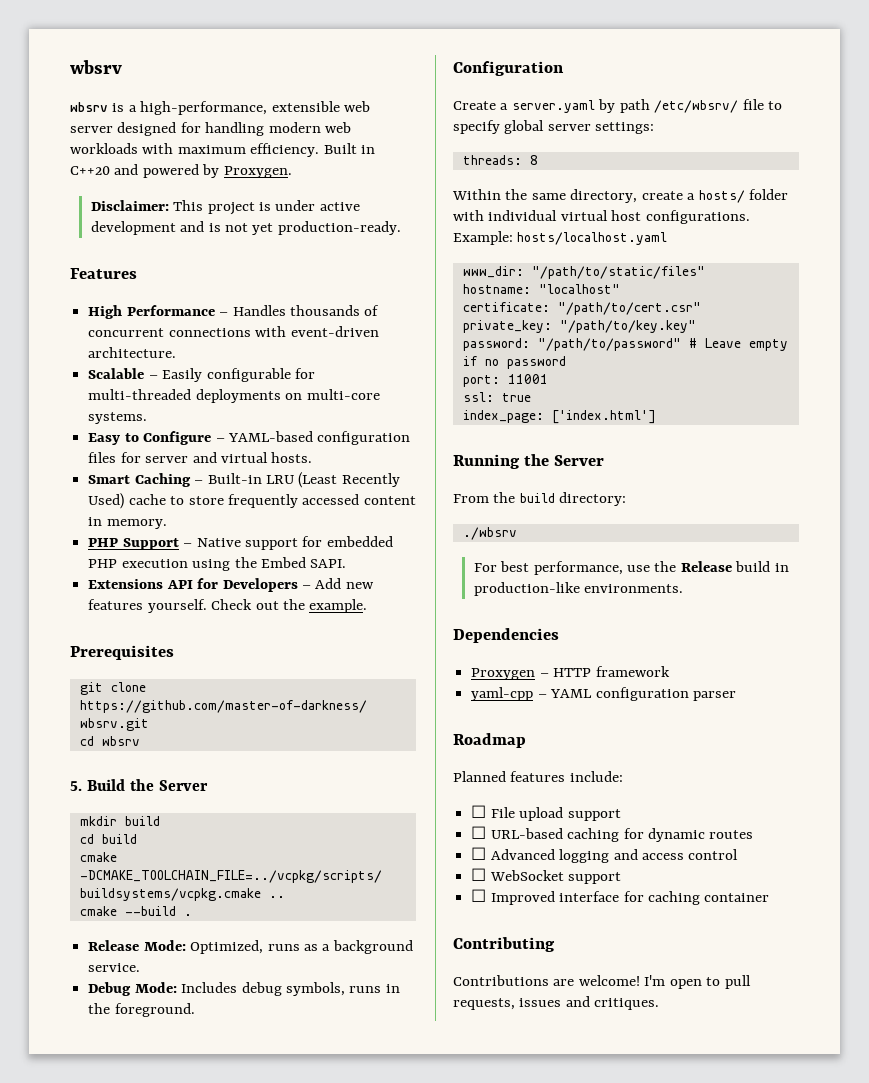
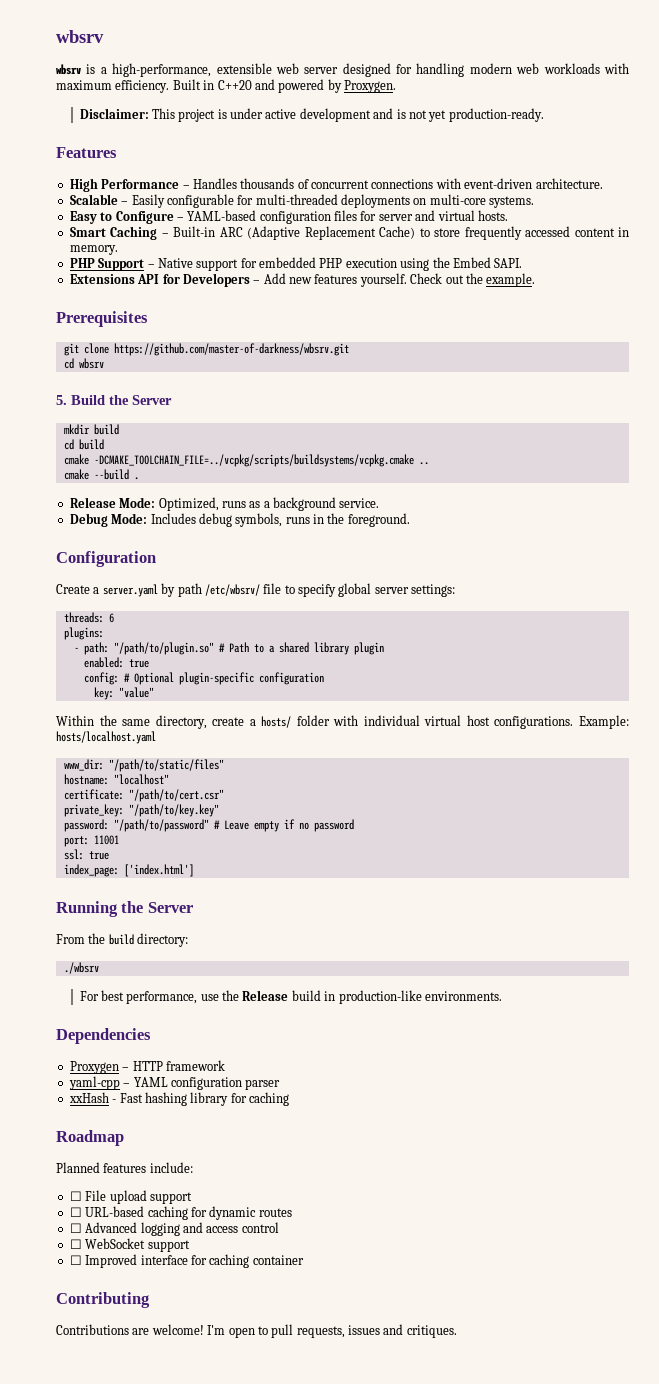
[265,472,400,488] [88,493,166,509] LRU (Least Recently Used) cache -> [219,226,416,240] ARC (Adaptive Replacement Cache)
[529,155,538,165] 8 -> [108,613,114,623] [63,627,104,640] [73,642,384,655] [83,657,149,668] [83,672,324,685] [93,687,154,700] 6 // plugins: // - path: "/path/to/plugin.so" # Path to a shared library plugin // enabled: true // config: # Optional plugin-specific configuration // key: "value"
(736, 696) none -> [68,1092,289,1106] // xxHash - Fast hashing library for caching

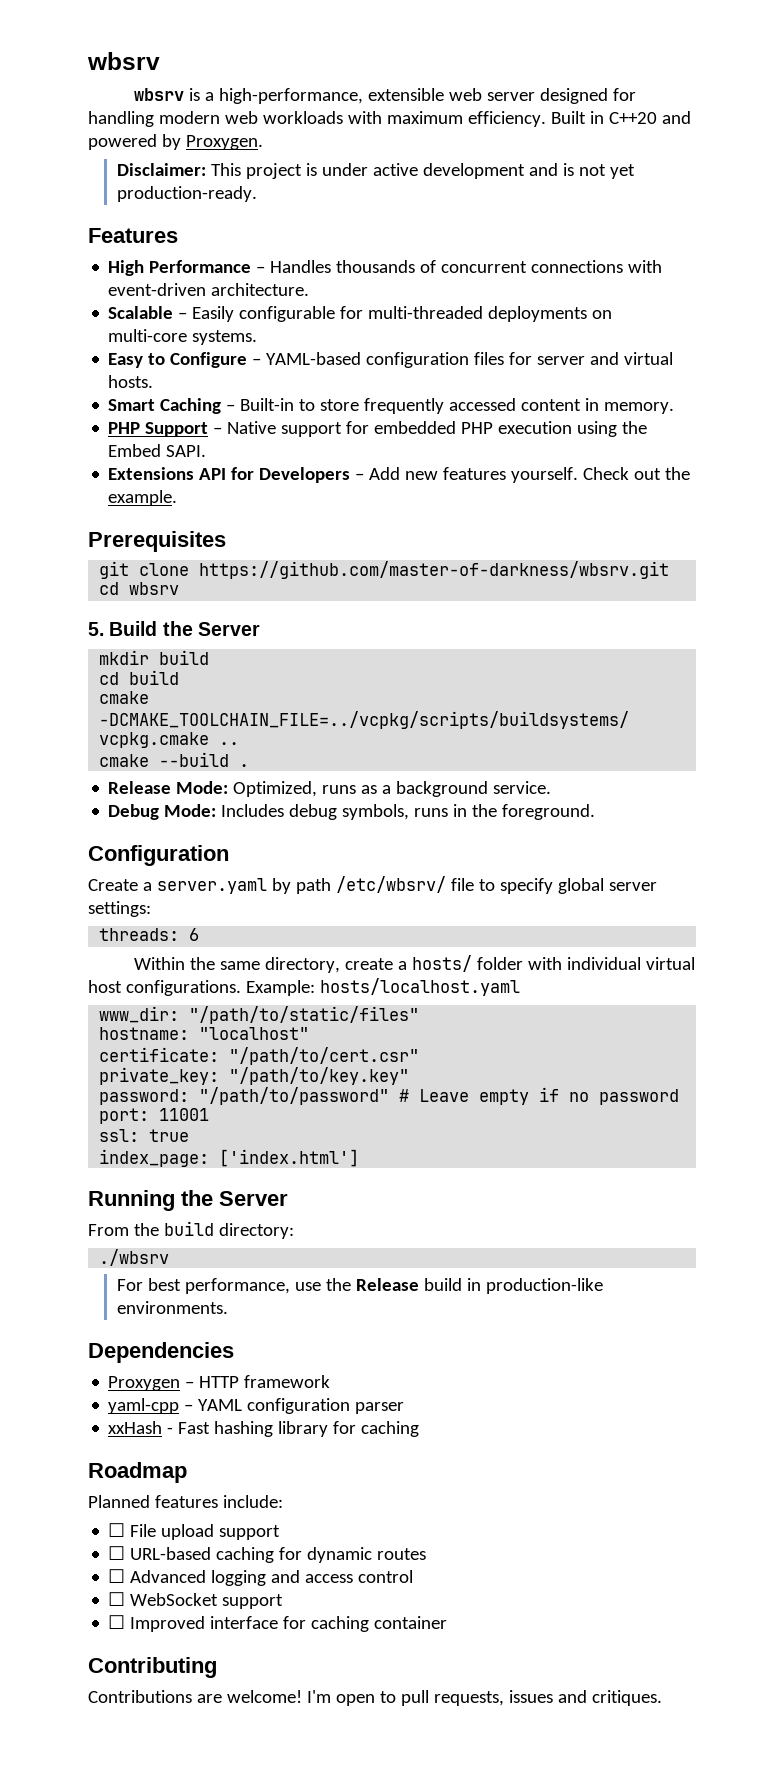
[219,226,416,240] ARC (Adaptive Replacement Cache) -> (295, 404) none
[63,627,104,640] [73,642,384,655] [83,657,149,668] [83,672,324,685] [93,687,154,700] // plugins: // - path: "/path/to/plugin.so" # Path to a shared library plugin // enabled: true // config: # Optional plugin-specific configuration // key: "value" -> (200, 934) none

